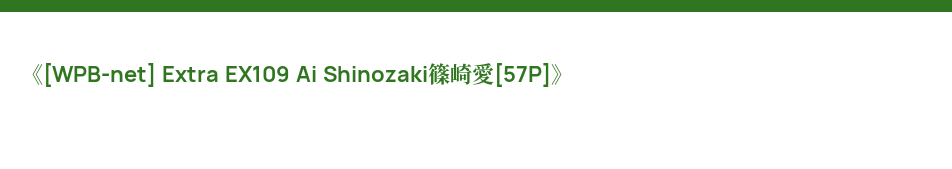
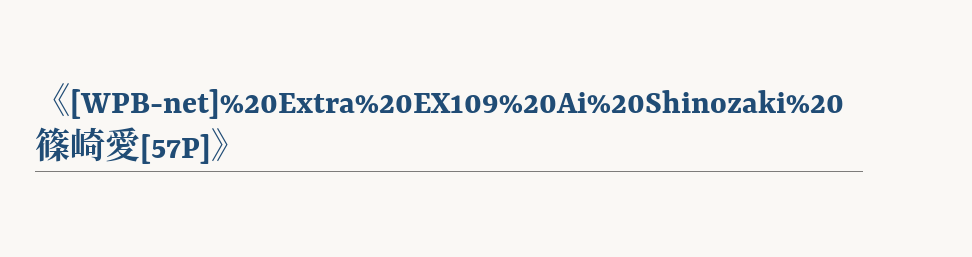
[43,63,428,87] [WPB-net] Extra EX109 Ai Shinozaki -> [70,89,844,119] [WPB-net]%20Extra%20EX109%20Ai%20Shinozaki%20

